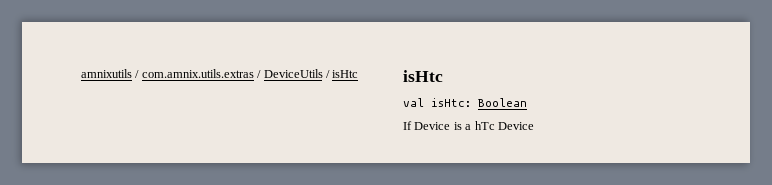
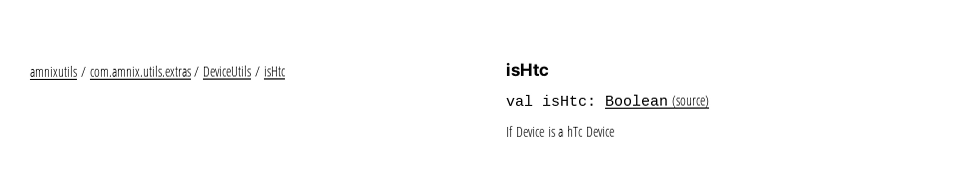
(527, 102) none -> [671,95,710,108] (source)

